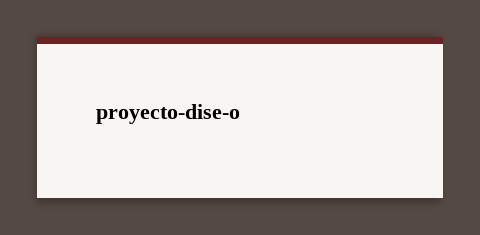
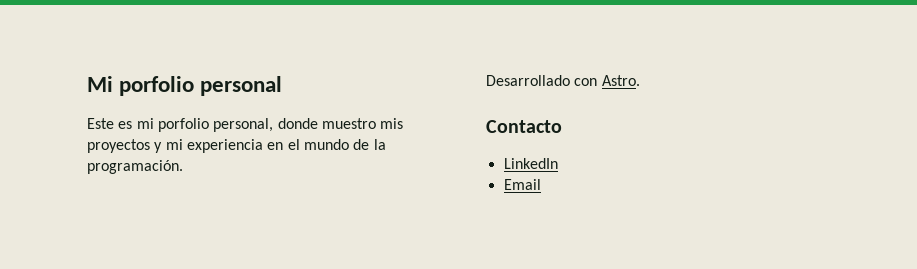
[96,104,240,124] proyecto-dise-o -> [87,76,283,96] [87,118,404,132] [87,139,386,153] [87,160,183,174] [486,75,640,86] [486,120,562,133] [503,158,558,169] [503,179,541,190] Mi porfolio personal // Este es mi porfolio personal, donde muestro mis proyectos y mi experiencia en el mundo de la programación. // Desarrollado con Astro. // Contacto // LinkedIn // Email

